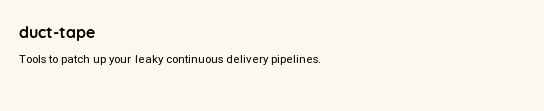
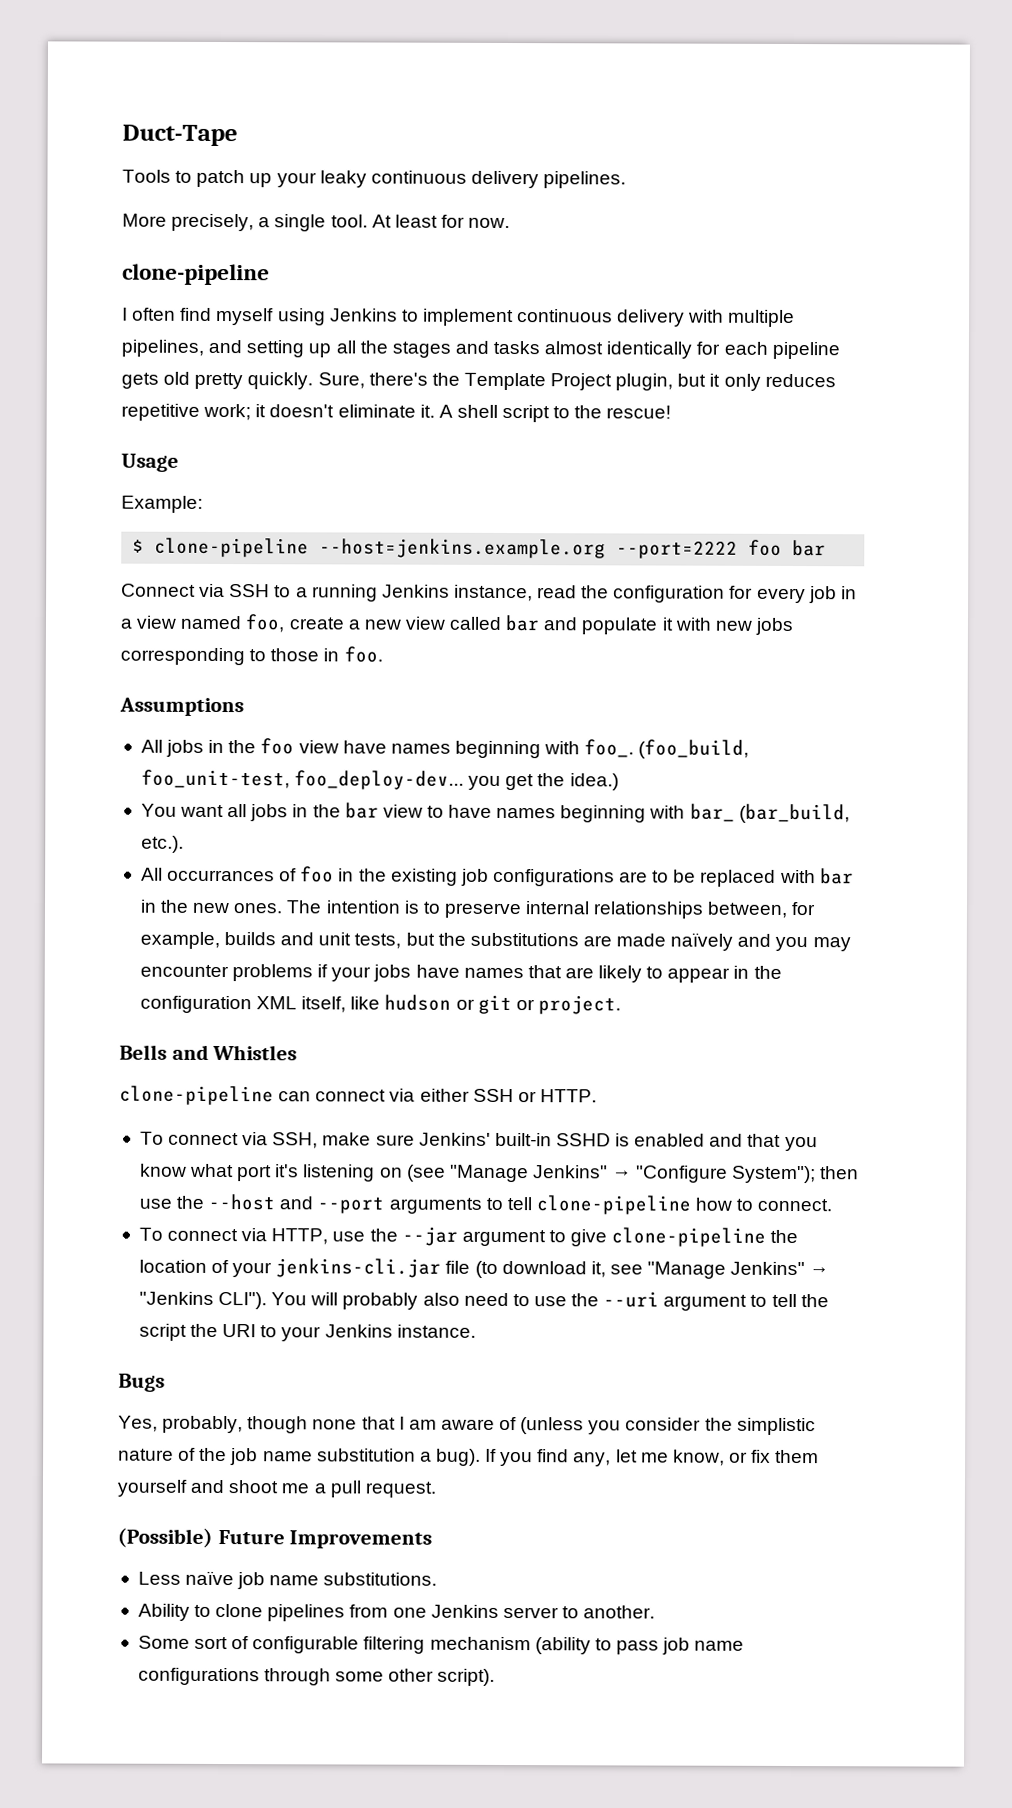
[19,26,95,41] duct-tape -> [122,124,238,147] Duct-Tape
(321, 60) none -> [122,213,511,232] [122,263,270,286] [122,307,796,328] [121,339,840,360] [121,371,836,391] [121,403,672,423] [121,453,179,472] [121,495,203,513] [132,537,827,559] [121,583,857,604] [120,614,794,635] [120,646,383,666] [119,697,244,717] [140,738,750,759] [140,769,619,791] [140,802,850,824] [140,835,184,853] [140,866,854,887] [139,899,817,919] [139,931,851,952] [139,964,782,983] [139,994,621,1015] [119,1044,298,1061] [119,1085,597,1106] [139,1131,818,1152] [139,1163,860,1184] [138,1193,833,1215] [138,1226,799,1247] [138,1258,830,1279] [138,1291,829,1311] [138,1323,476,1342] [118,1373,165,1392] [118,1415,816,1436] [118,1447,820,1467] [117,1479,436,1498] [117,1527,433,1549] [137,1570,438,1590] [137,1603,656,1622] [137,1635,745,1655] [137,1667,496,1686] // More precisely, a single tool. At least for now. // clone-pipeline // I often find myself using Jenkins to implement continuous delivery with multiple pipelines, and setting up all the stages and tasks almost identically for each pipeline gets old pretty quickly. Sure, there's the Template Project plugin, but it only reduces repetitive work; it doesn't eliminate it. A shell script to the rescue! // Usage // Example: // $ clone-pipeline --host=jenkins.example.org --port=2222 foo bar // Connect via SSH to a running Jenkins instance, read the configuration for every job in a view named foo, create a new view called bar and populate it with new jobs corresponding to those in foo. // Assumptions // All jobs in the foo view have names beginning with foo_. (foo_build, foo_unit-test, foo_deploy-dev... you get the idea.) // You want all jobs in the bar view to have names beginning with bar_ (bar_build, etc.). // All occurrances of foo in the existing job configurations are to be replaced with bar in the new ones. The intention is to preserve internal relationships between, for example, builds and unit tests, but the substitutions are made naïvely and you may encounter problems if your jobs have names that are likely to appear in the configuration XML itself, like hudson or git or project. // Bells and Whistles // clone-pipeline can connect via either SSH or HTTP. // To connect via SSH, make sure Jenkins' built-in SSHD is enabled and that you know what port it's listening on (see "Manage Jenkins" → "Configure System"); then use the --host and --port arguments to tell clone-pipeline how to connect. // To connect via HTTP, use the --jar argument to give clone-pipeline the location of your jenkins-cli.jar file (to download it, see "Manage Jenkins" → "Jenkins CLI"). You will probably also need to use the --uri argument to tell the script the URI to your Jenkins instance. // Bugs // Yes, probably, though none that I am aware of (unless you consider the simplistic nature of the job name substitution a bug). If you find any, let me know, or fix them yourself and shoot me a pull request. // (Possible) Future Improvements // Less naïve job name substitutions. // Ability to clone pipelines from one Jenkins server to another. // Some sort of configurable filtering mechanism (ability to pass job name configurations through some other script).

